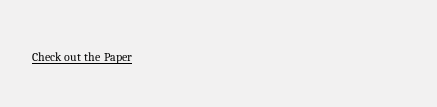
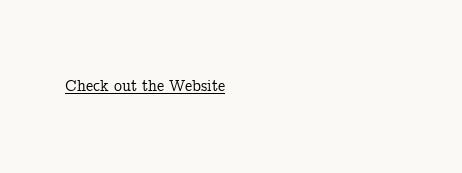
[103,53,132,64] Paper -> [169,80,225,91] Website

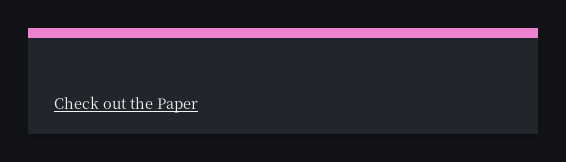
[169,80,225,91] Website -> [157,98,198,113] Paper

